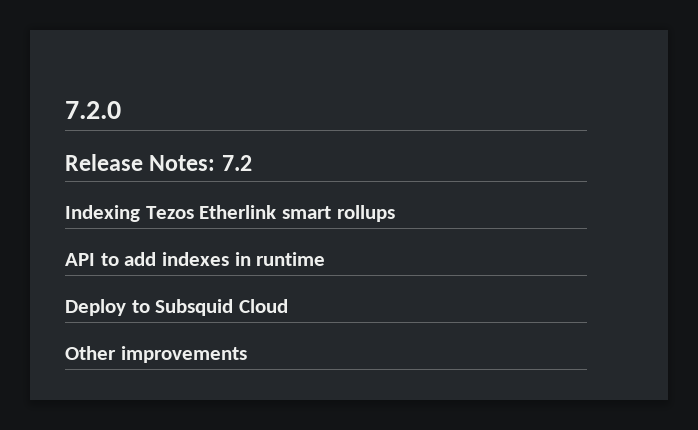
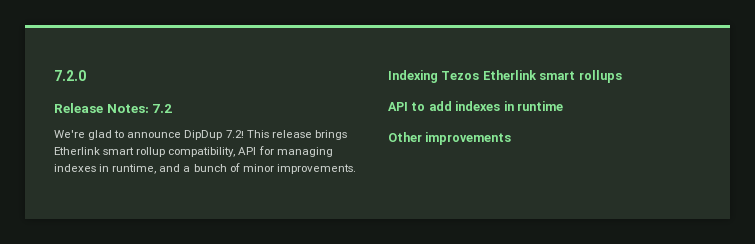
(252, 163) none -> [54,130,347,140] [54,146,333,157] [54,163,356,174] // We're glad to announce DipDup 7.2! This release brings Etherlink smart rollup compatibility, API for managing indexes in runtime, and a bunch of minor improvements.
[65,299,289,316] // Deploy to Subsquid Cloud -> (563, 106) none

